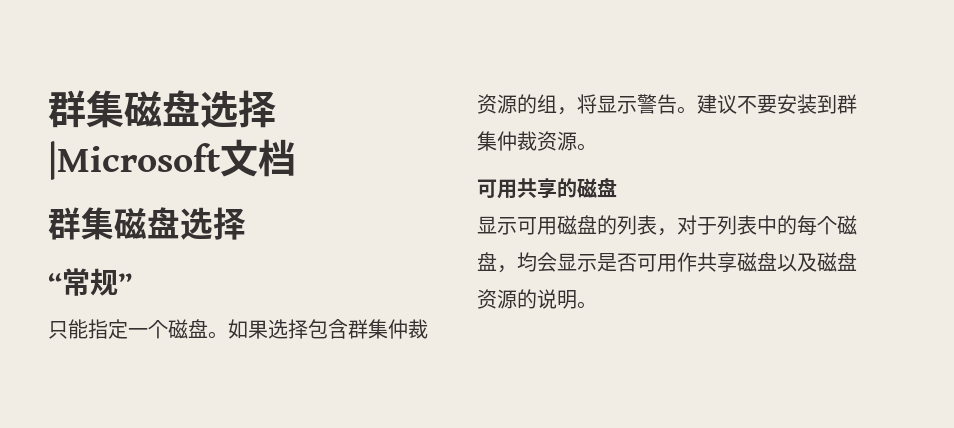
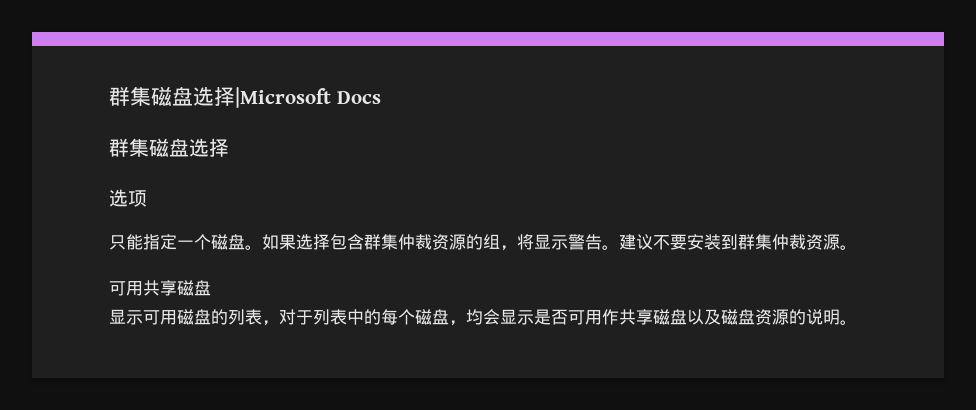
[220,139,296,177] 文档 -> [336,91,381,104] Docs
[48,268,132,296] “常规” -> [109,189,147,207] 选项
[557,178,577,198] 的 -> (177, 288) none

